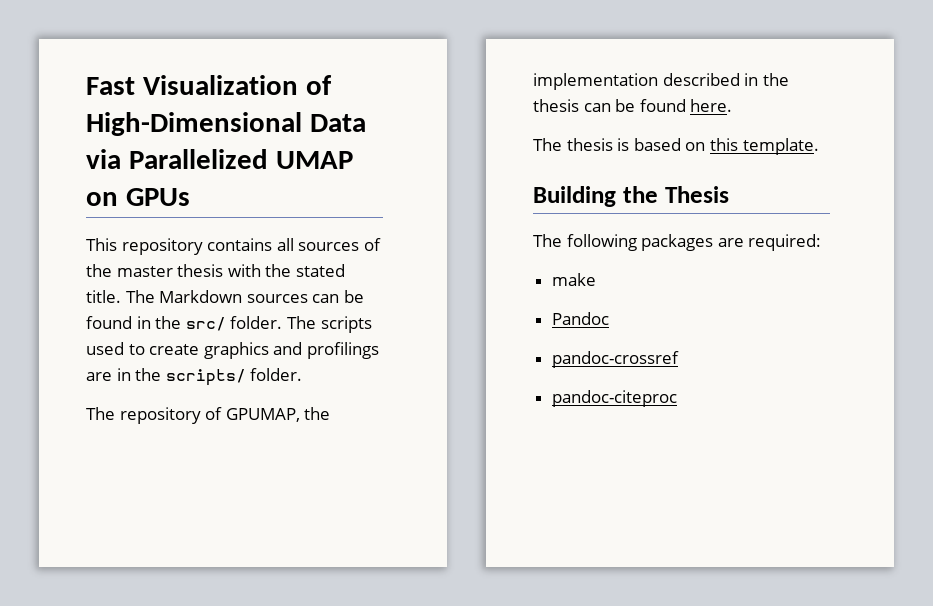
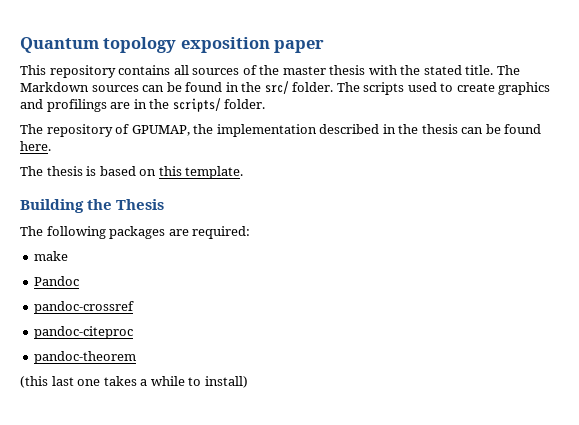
[86,75,332,95] [86,112,366,136] [86,149,353,169] [86,188,190,206] Fast Visualization of High-Dimensional Data via Parallelized UMAP on GPUs -> [20,37,325,53] Quantum topology exposition paper
(677, 398) none -> [34,351,137,364] [20,376,248,388] // pandoc-theorem // (this last one takes a while to install)

